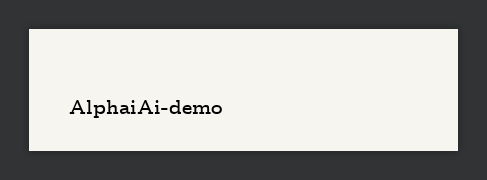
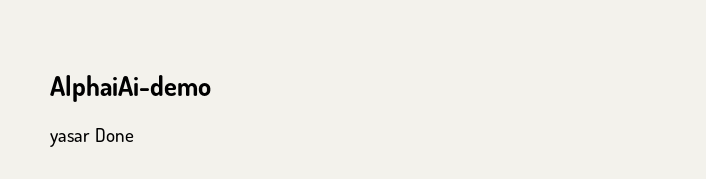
(223, 109) none -> [50,128,135,147] // yasar Done

